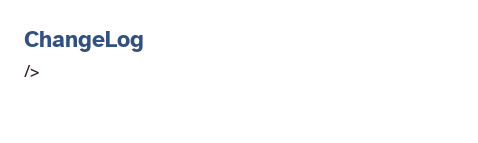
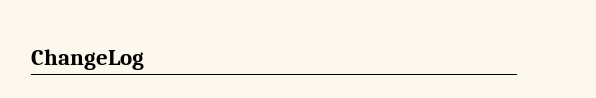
[24,65,39,77] // /> -> (144, 59) none

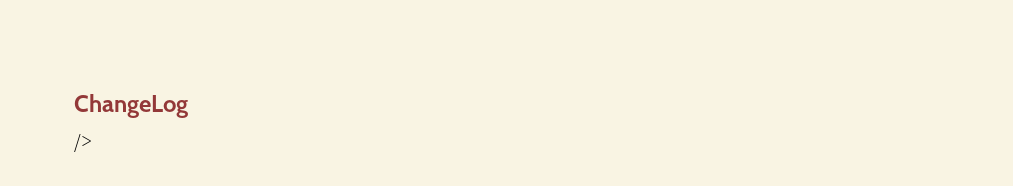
(144, 59) none -> [74,134,92,152] // />

